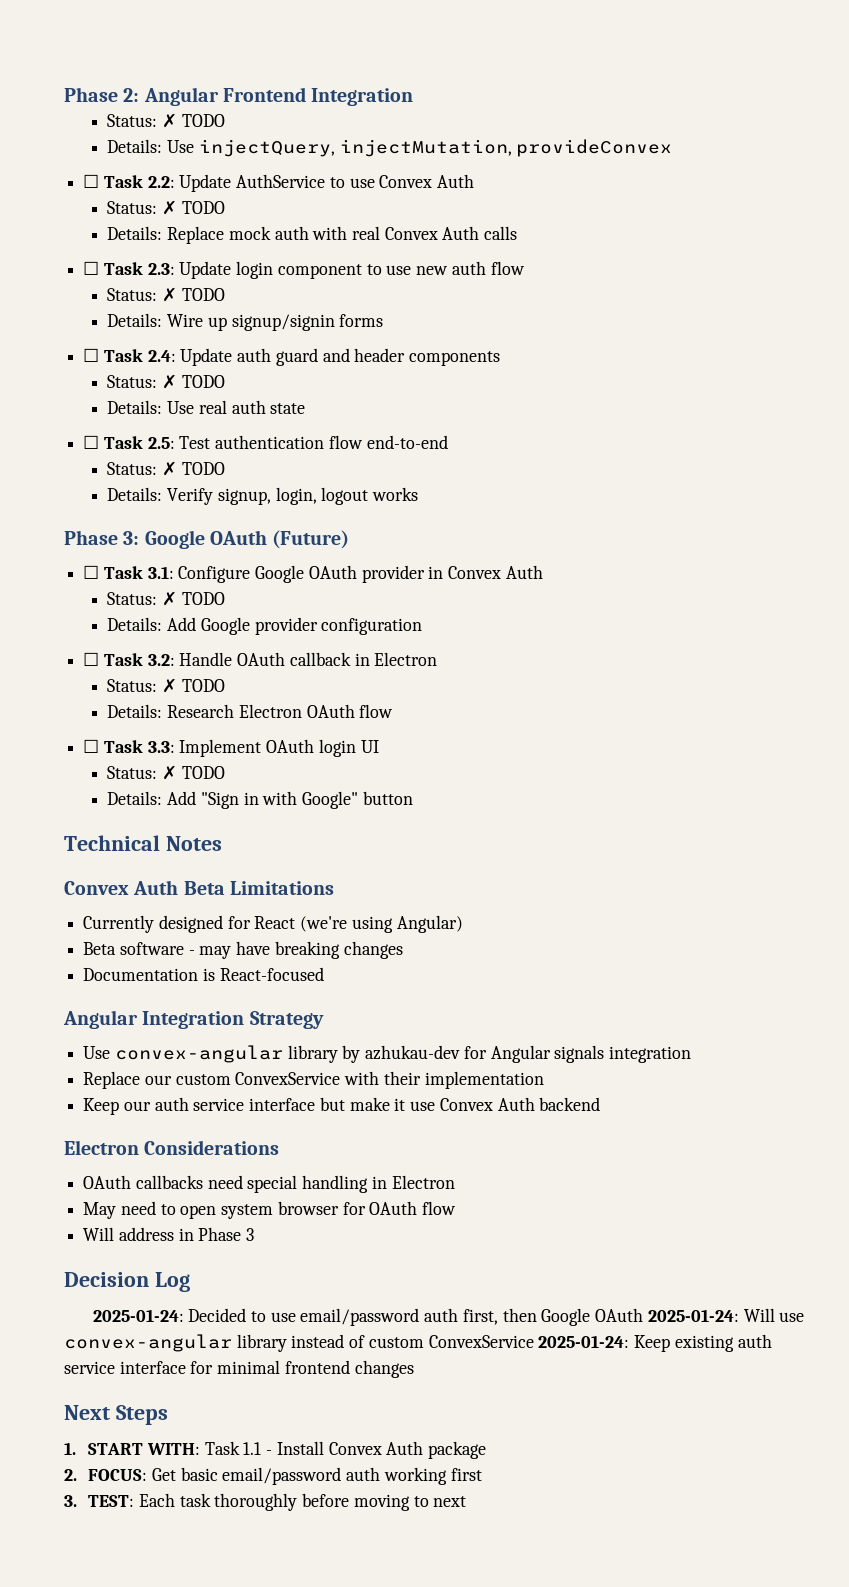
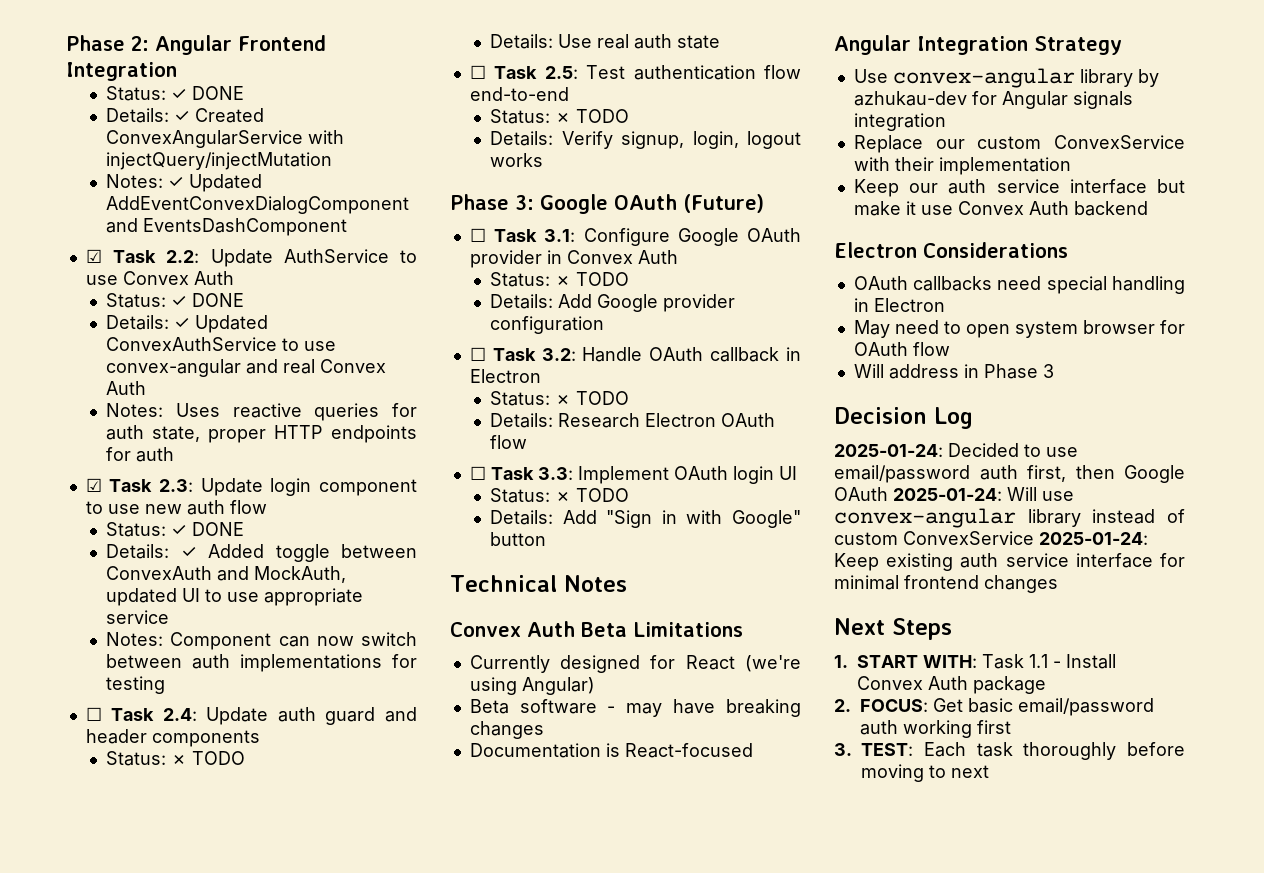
[162,113,225,128] [107,139,673,157] [83,174,100,188] ✗ TODO // Details: Use injectQuery, injectMutation, provideConvex // ☐ -> [171,86,245,100] [106,108,265,123] [106,130,345,148] [106,152,333,170] [106,174,263,192] [106,196,410,214] [106,218,348,236] [85,249,102,263] ✓ DONE // Details: ✓ Created ConvexAngularService with injectQuery/injectMutation // Notes: ✓ Updated AddEventConvexDialogComponent and EventsDashComponent // ☑
[162,200,225,215] [107,226,518,244] [83,261,100,275] ✗ TODO // Details: Replace mock auth with real Convex Auth calls // ☐ -> [171,293,245,307] [106,315,269,333] [106,337,337,351] [106,359,387,377] [106,381,147,395] [106,403,417,421] [106,425,417,443] [106,447,175,462] [85,478,102,492] ✓ DONE // Details: ✓ Updated ConvexAuthService to use convex-angular and real Convex Auth // Notes: Uses reactive queries for auth state, proper HTTP endpoints for auth // ☑
[162,287,225,302] [107,313,384,331] ✗ TODO // Details: Wire up signup/signin forms -> [171,522,245,536] [106,544,417,562] [106,566,347,583] [106,588,364,606] [106,610,170,624] [106,632,417,650] [106,654,417,672] [106,676,166,694] ✓ DONE // Details: ✓ Added toggle between ConvexAuth and MockAuth, updated UI to use appropriate service // Notes: Component can now switch between auth implementations for testing

